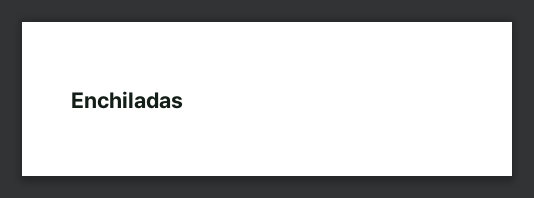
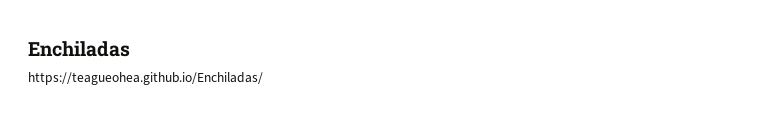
(183, 100) none -> [28,72,263,85] // https://teagueohea.github.io/Enchiladas/

